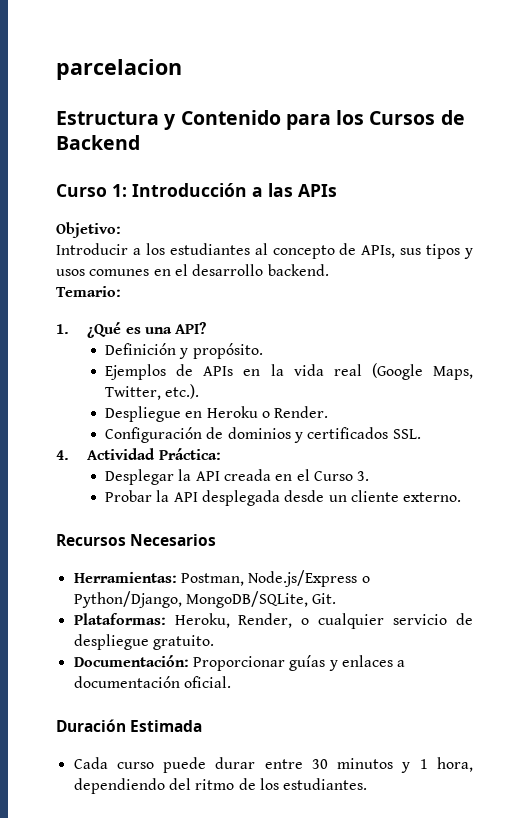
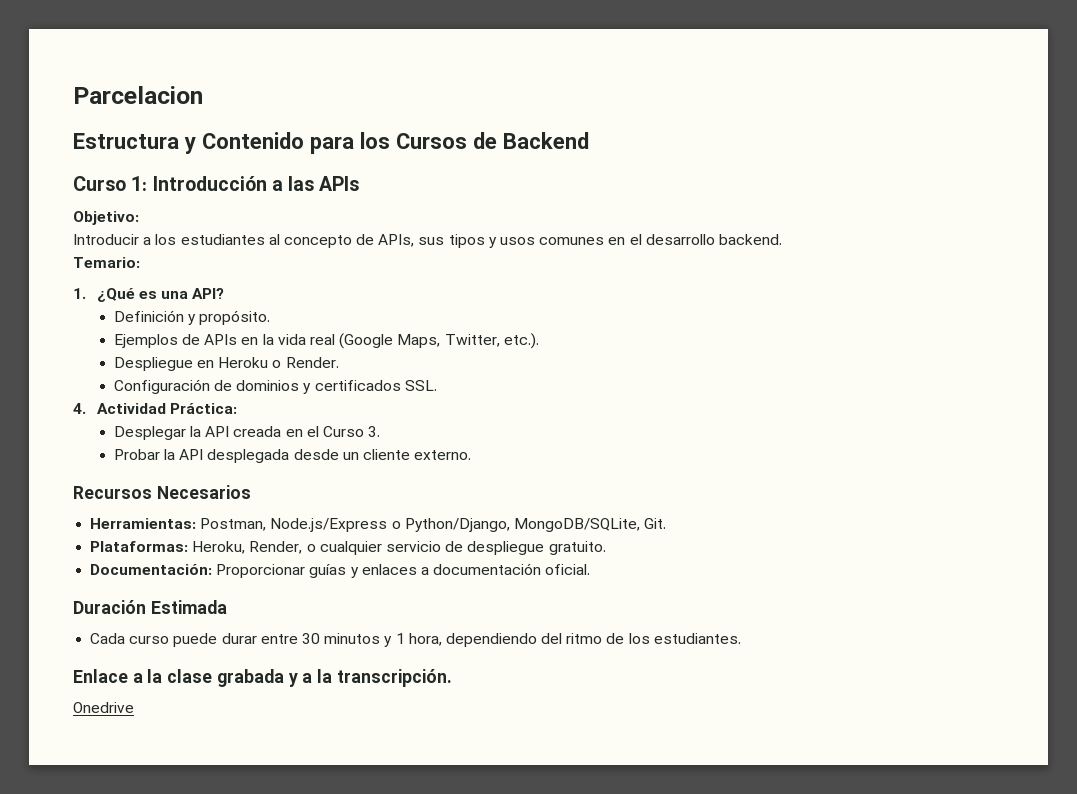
[56,59,182,80] parcelacion -> [73,86,203,104] Parcelacion
(368, 784) none -> [73,669,452,687] [73,702,134,713] // Enlace a la clase grabada y a la transcripción. // Onedrive

